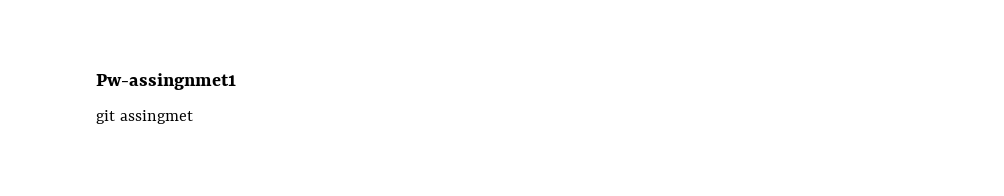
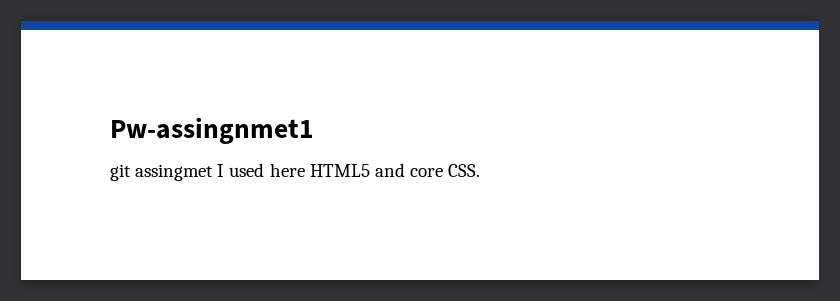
(193, 117) none -> [217,163,481,177] I used here HTML5 and core CSS.

